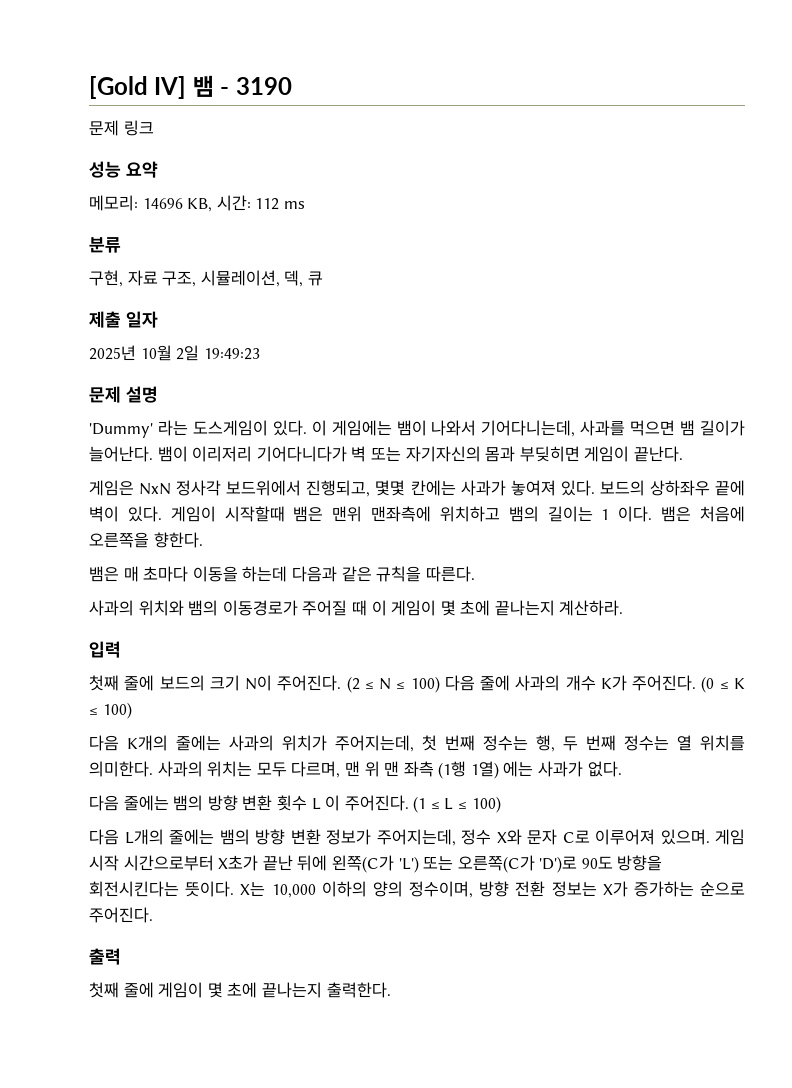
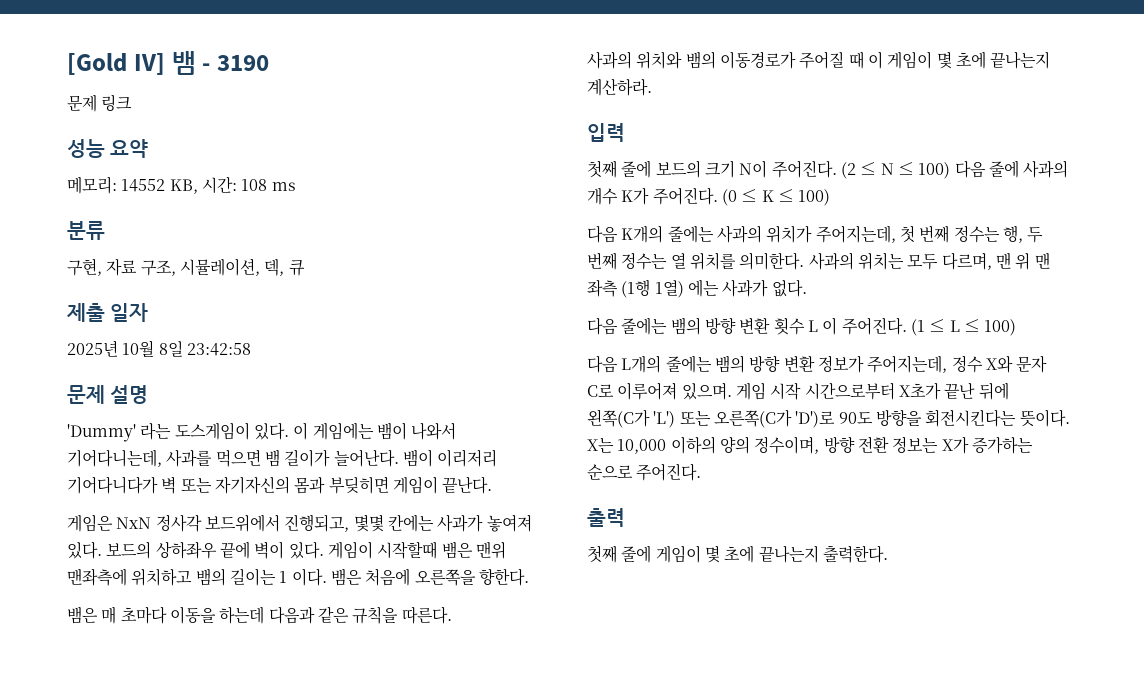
[142,198,183,209] 14696 -> [121,179,166,192] 14552
[255,198,280,210] 112 -> [241,179,268,191] 108
[176,345,260,361] 2일 19:49:23 -> [158,341,251,357] 8일 23:42:58

